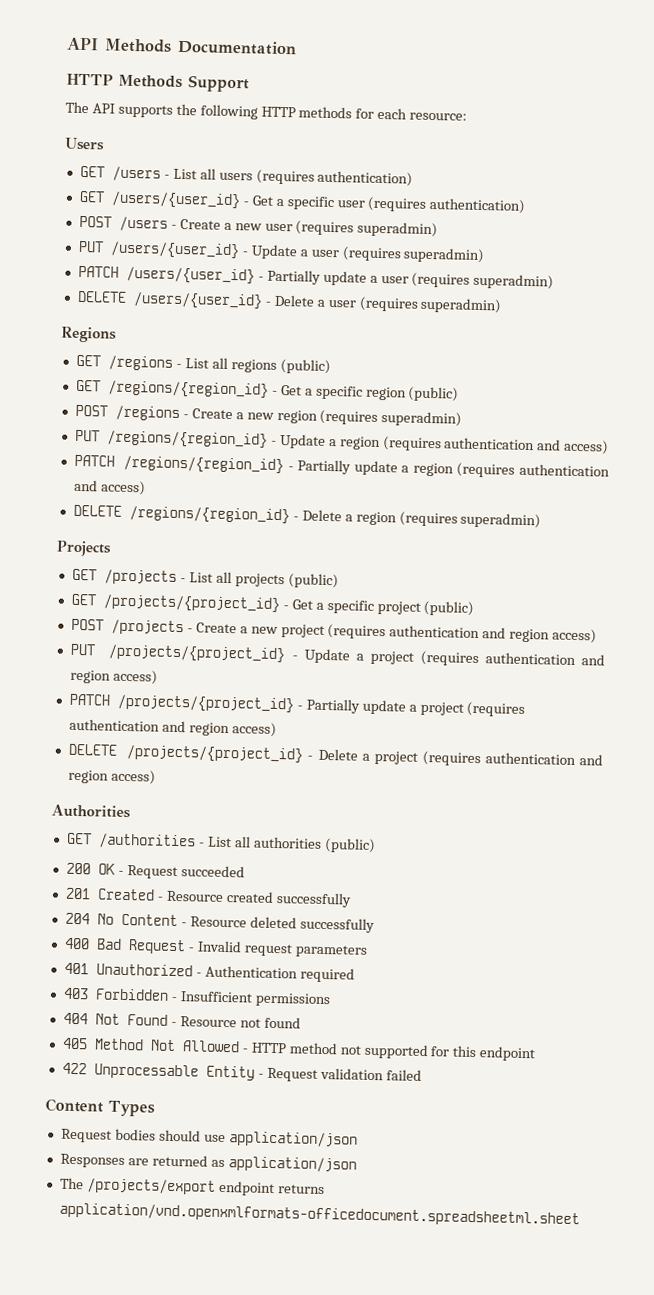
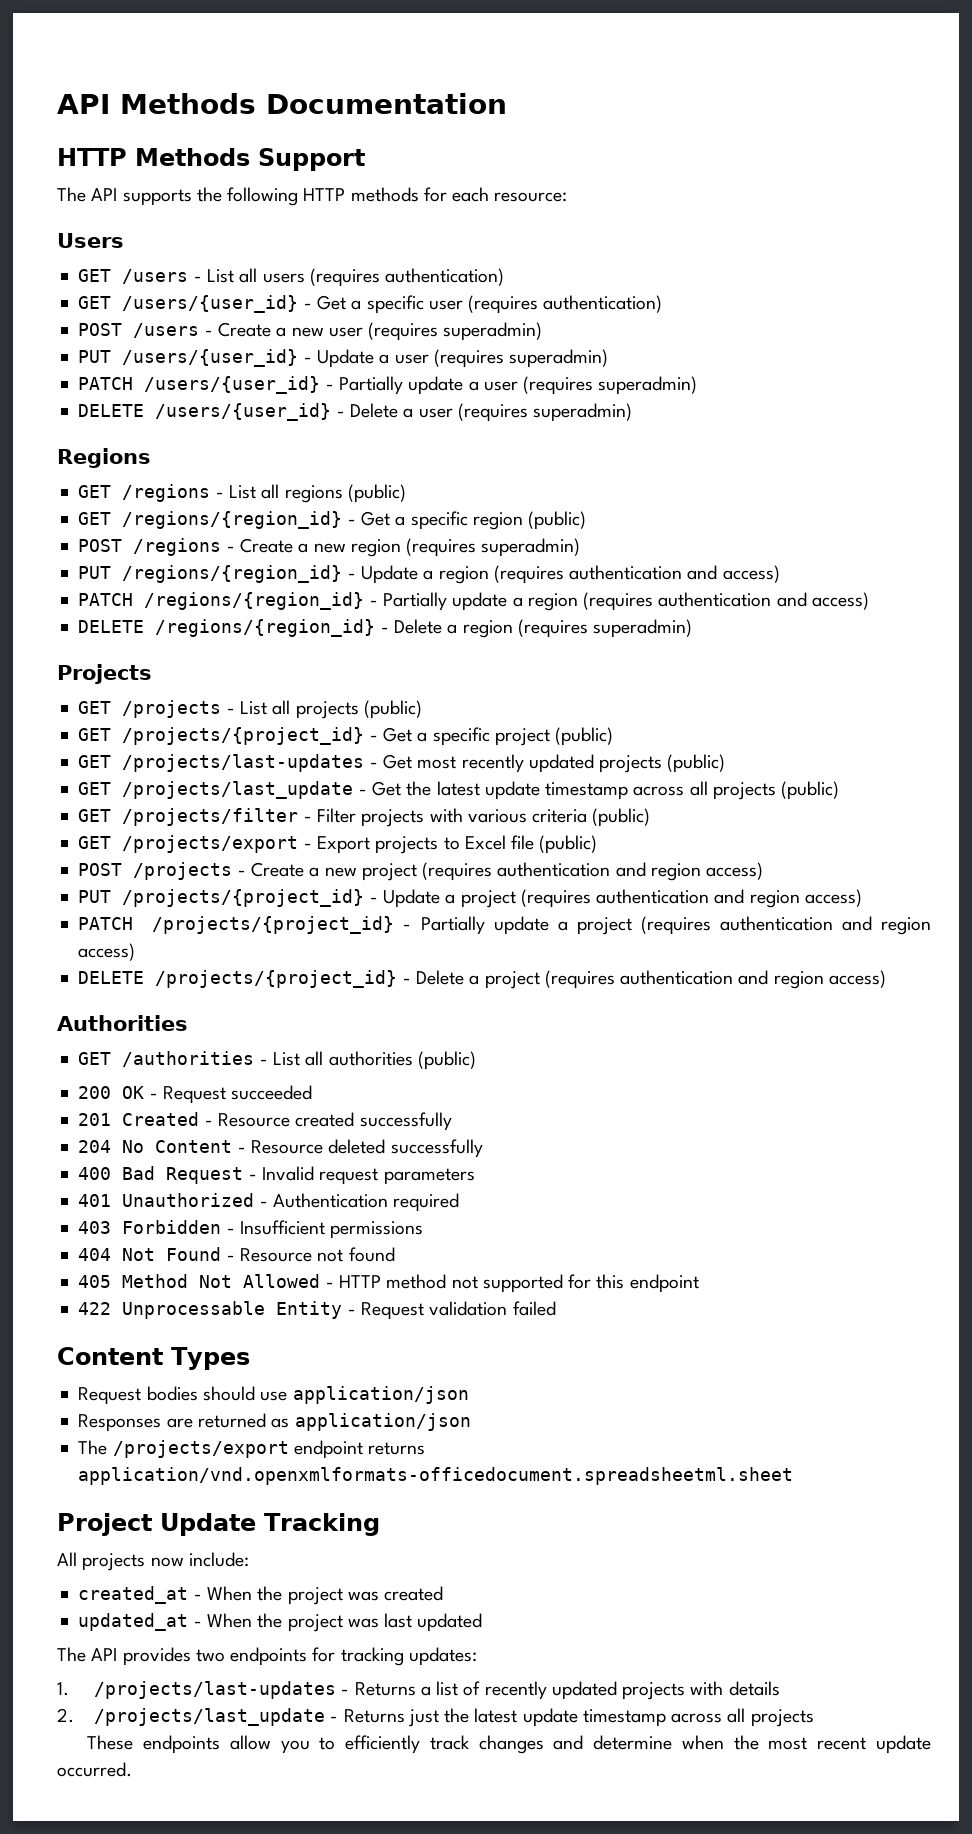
(475, 608) none -> [78,754,726,773] [78,781,840,800] [78,808,651,827] [78,835,598,854] // GET /projects/last-updates - Get most recently updated projects (public) // GET /projects/last_update - Get the latest update timestamp across all projects (public) // GET /projects/filter - Filter projects with various criteria (public) // GET /projects/export - Export projects to Excel file (public)
(580, 1215) none -> [57,1513,380,1536] [57,1552,249,1571] [78,1586,444,1605] [78,1613,483,1632] [57,1647,477,1666] [57,1681,780,1700] [57,1708,814,1727] [87,1735,931,1754] [57,1762,132,1777] // Project Update Tracking // All projects now include: // created_at - When the project was created // updated_at - When the project was last updated // The API provides two endpoints for tracking updates: // 1. /projects/last-updates - Returns a list of recently updated projects with details // 2. /projects/last_update - Returns just the latest update timestamp across all projects // These endpoints allow you to efficiently track changes and determine when the most recent update occurred.

